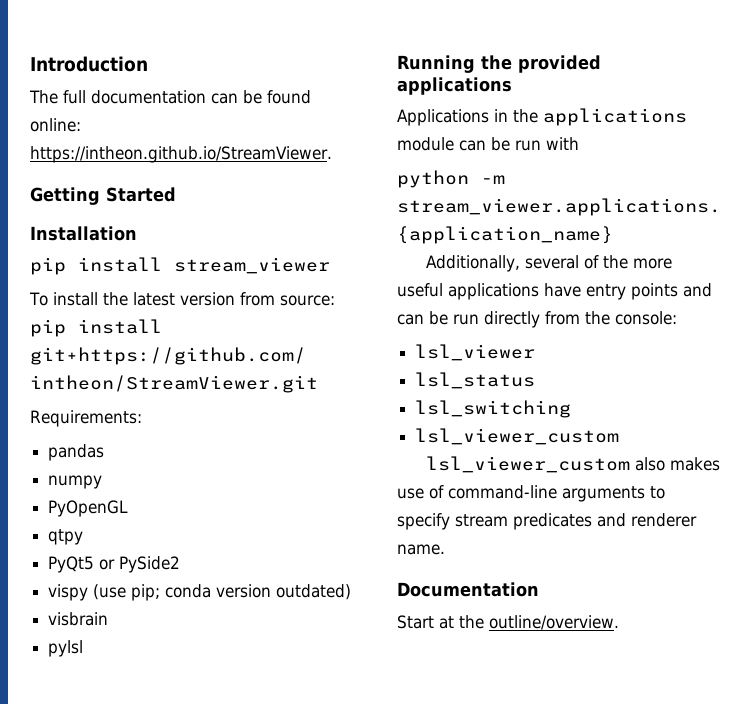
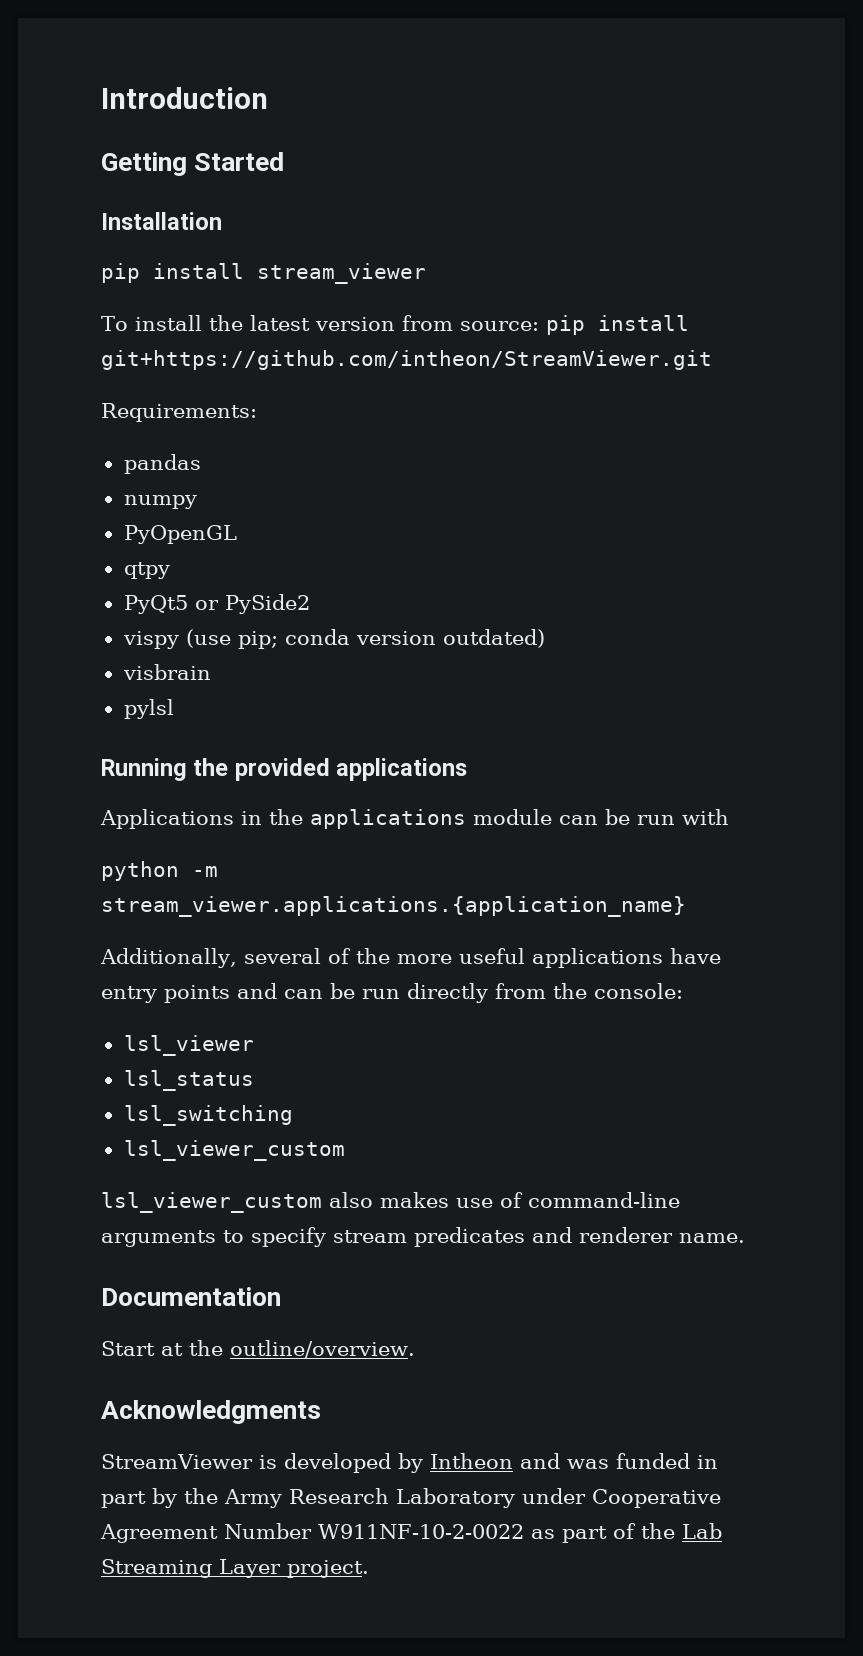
[29,90,311,104] [30,118,81,132] [30,146,332,163] // The full documentation can be found online: https://intheon.github.io/StreamViewer. -> (268, 98) none
(619, 622) none -> [101,1400,321,1424] [101,1453,718,1473] [101,1488,721,1508] [100,1523,722,1543] [101,1559,369,1578] // Acknowledgments // StreamViewer is developed by Intheon and was funded in part by the Army Research Laboratory under Cooperative Agreement Number W911NF-10-2-0022 as part of the Lab Streaming Layer project.

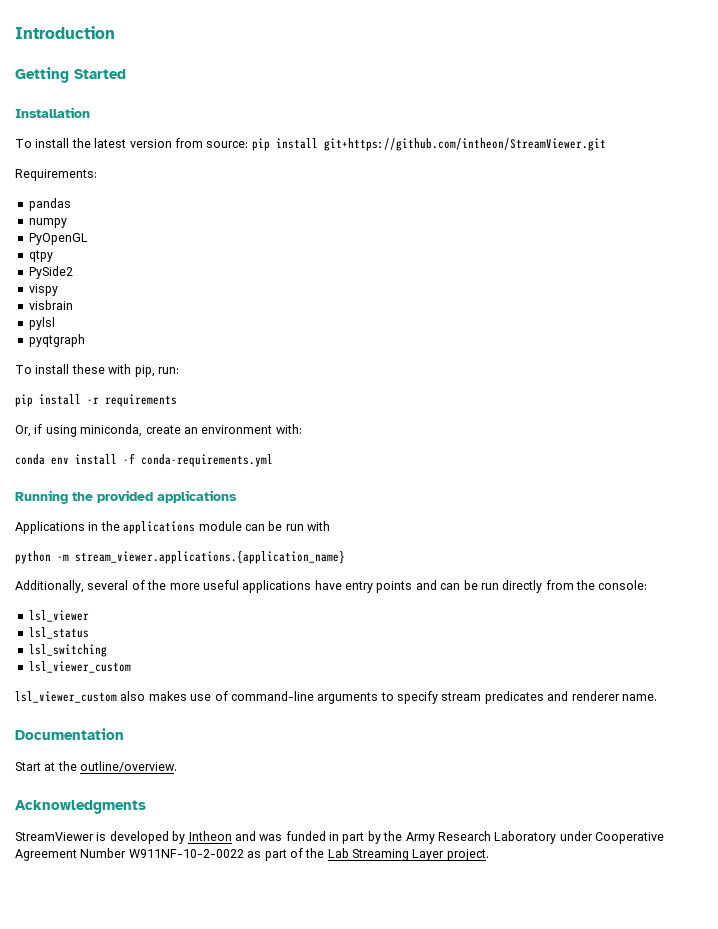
[101,263,426,284] // pip install stream_viewer -> (90, 112) none
[123,595,219,614] PyQt5 or -> (53, 256) none
[185,629,545,649] [122,664,211,680] [123,699,174,719] (use pip; conda version outdated) // visbrain // pylsl -> [28,300,73,310] [28,317,55,330] [28,334,85,347] [15,364,179,377] [15,394,177,407] [15,424,302,437] [15,453,273,467] // visbrain // pylsl // pyqtgraph // To install these with pip, run: // pip install -r requirements // Or, if using miniconda, create an environment with: // conda env install -f conda-requirements.yml

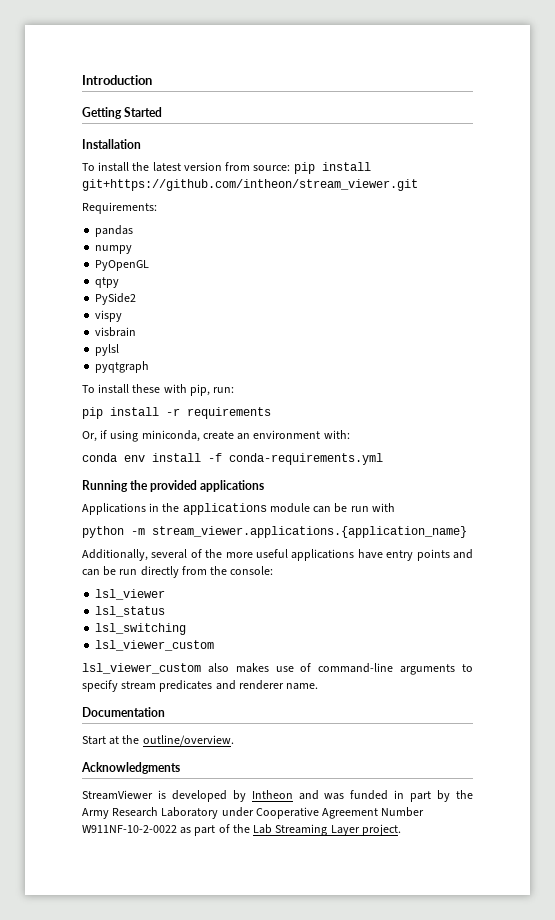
[323,138,606,151] git+https://github.com/intheon/StreamViewer.git -> [82,179,418,191] git+https://github.com/intheon/stream_viewer.git

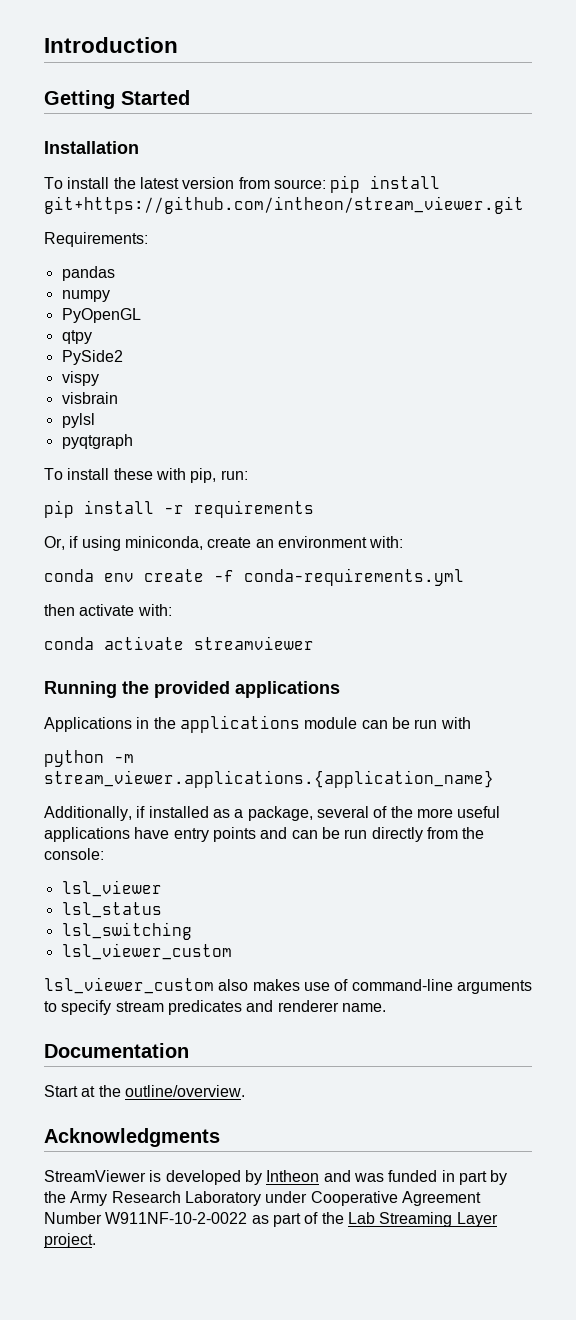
[152,453,201,462] install -> [144,569,204,582] create
(383, 459) none -> [44,604,172,616] [44,636,314,650] // then activate with: // conda activate streamviewer
(148, 555) none -> [136,806,313,821] if installed as a package,

